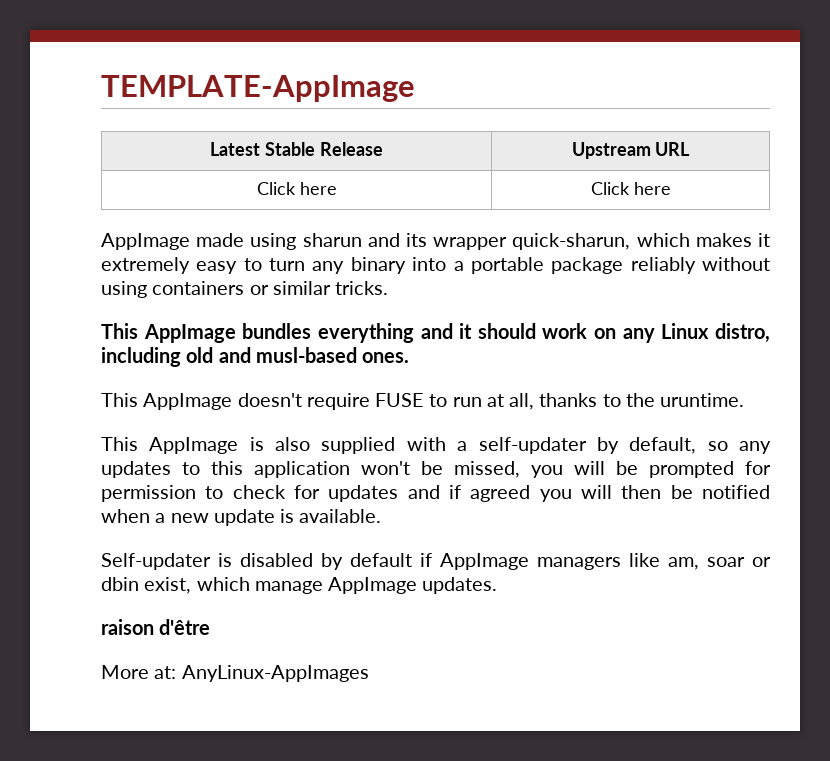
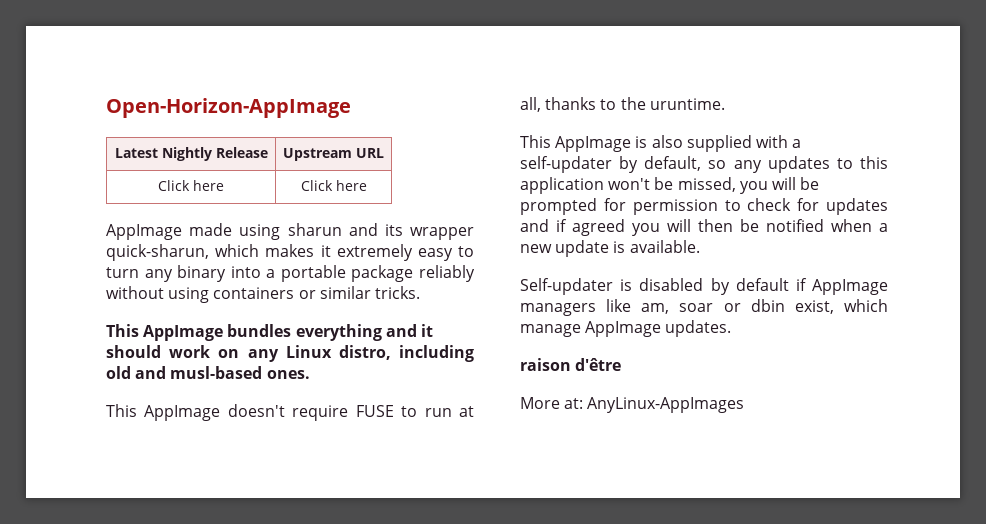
[101,75,415,102] TEMPLATE-AppImage -> [106,98,351,118] Open-Horizon-AppImage
[265,142,315,156] Stable -> [161,147,212,161] Nightly

